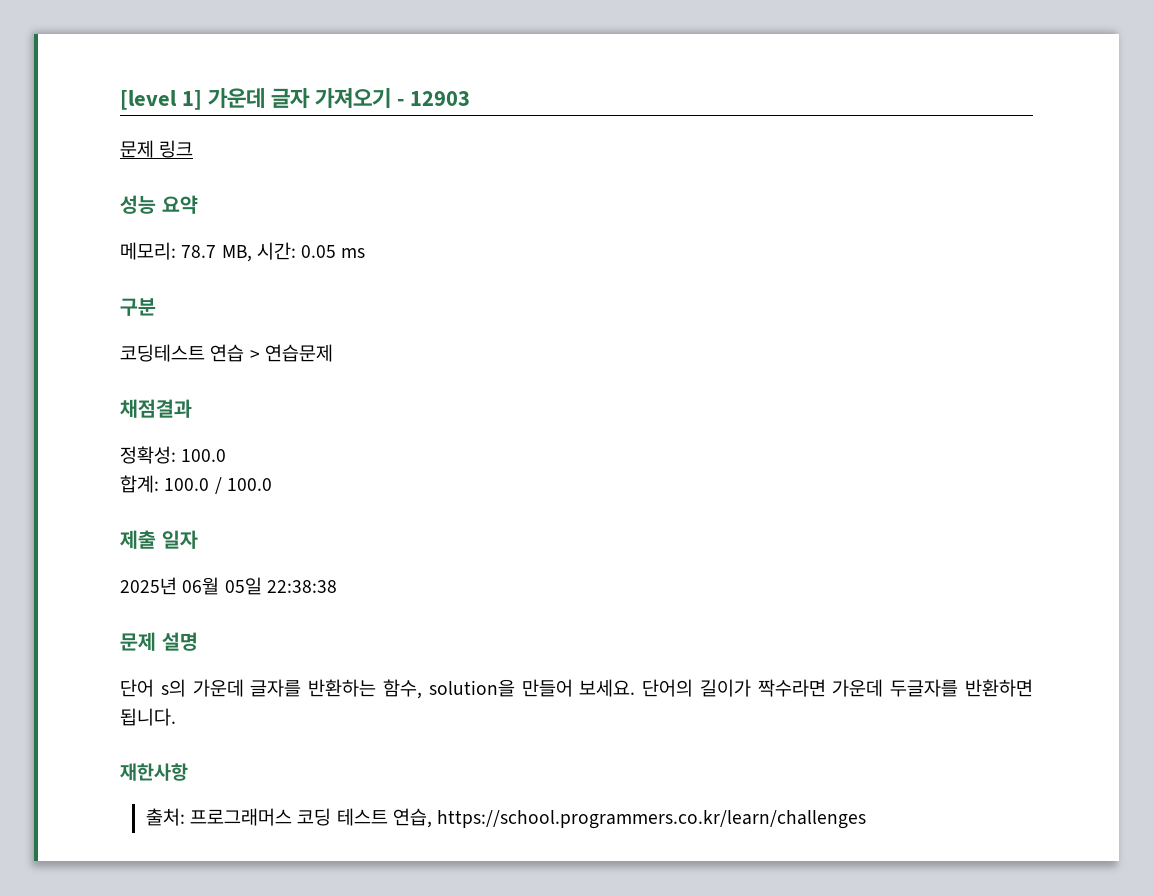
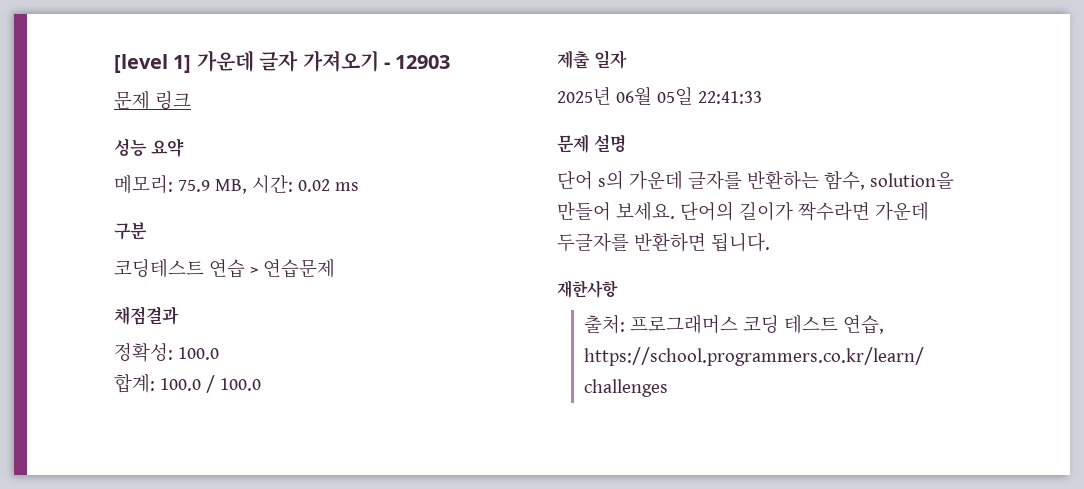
[181,245,217,258] 78.7 -> [177,180,210,192] 75.9
[301,245,337,258] 0.05 -> [297,179,330,192] 0.02
[266,580,337,593] 22:38:38 -> [697,91,762,104] 22:41:33

